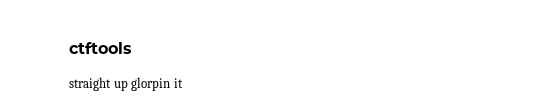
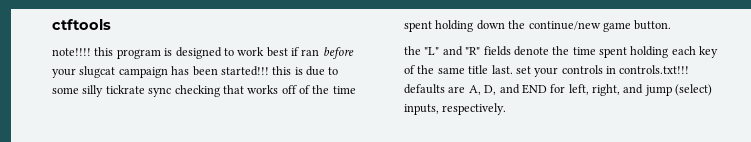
[69,77,183,91] straight up glorpin it -> [52,47,354,59] [52,66,339,78] [52,85,356,97] [404,20,672,32] [404,46,719,58] [404,65,690,77] [404,84,713,96] [404,103,507,115] note!!!! this program is designed to work best if ran before your slugcat campaign has been started!!! this is due to some silly tickrate sync checking that works off of the time spent holding down the continue/new game button. // the "L" and "R" fields denote the time spent holding each key of the same title last. set your controls in controls.txt!!! defaults are A, D, and END for left, right, and jump (select) inputs, respectively.

